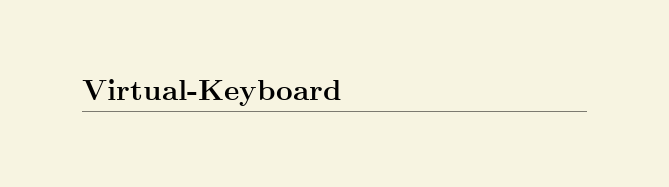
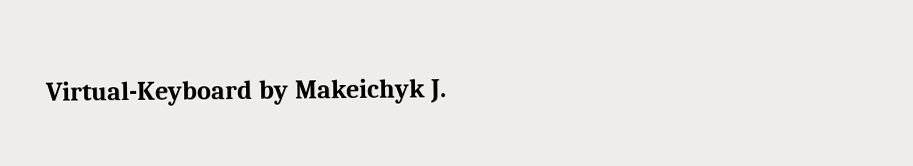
(342, 92) none -> [258,78,448,105] by Makeichyk J.

